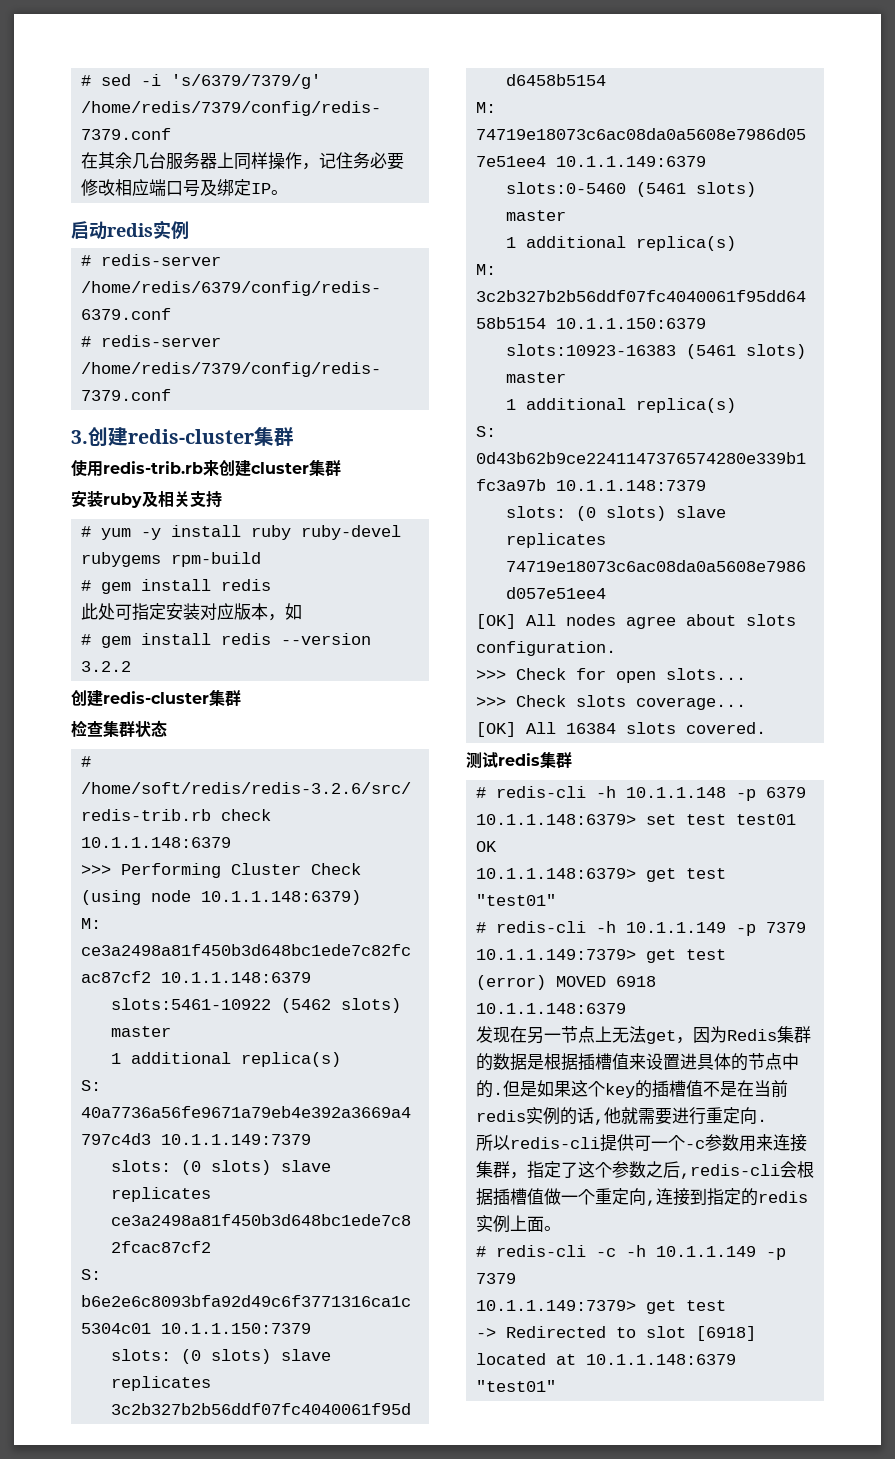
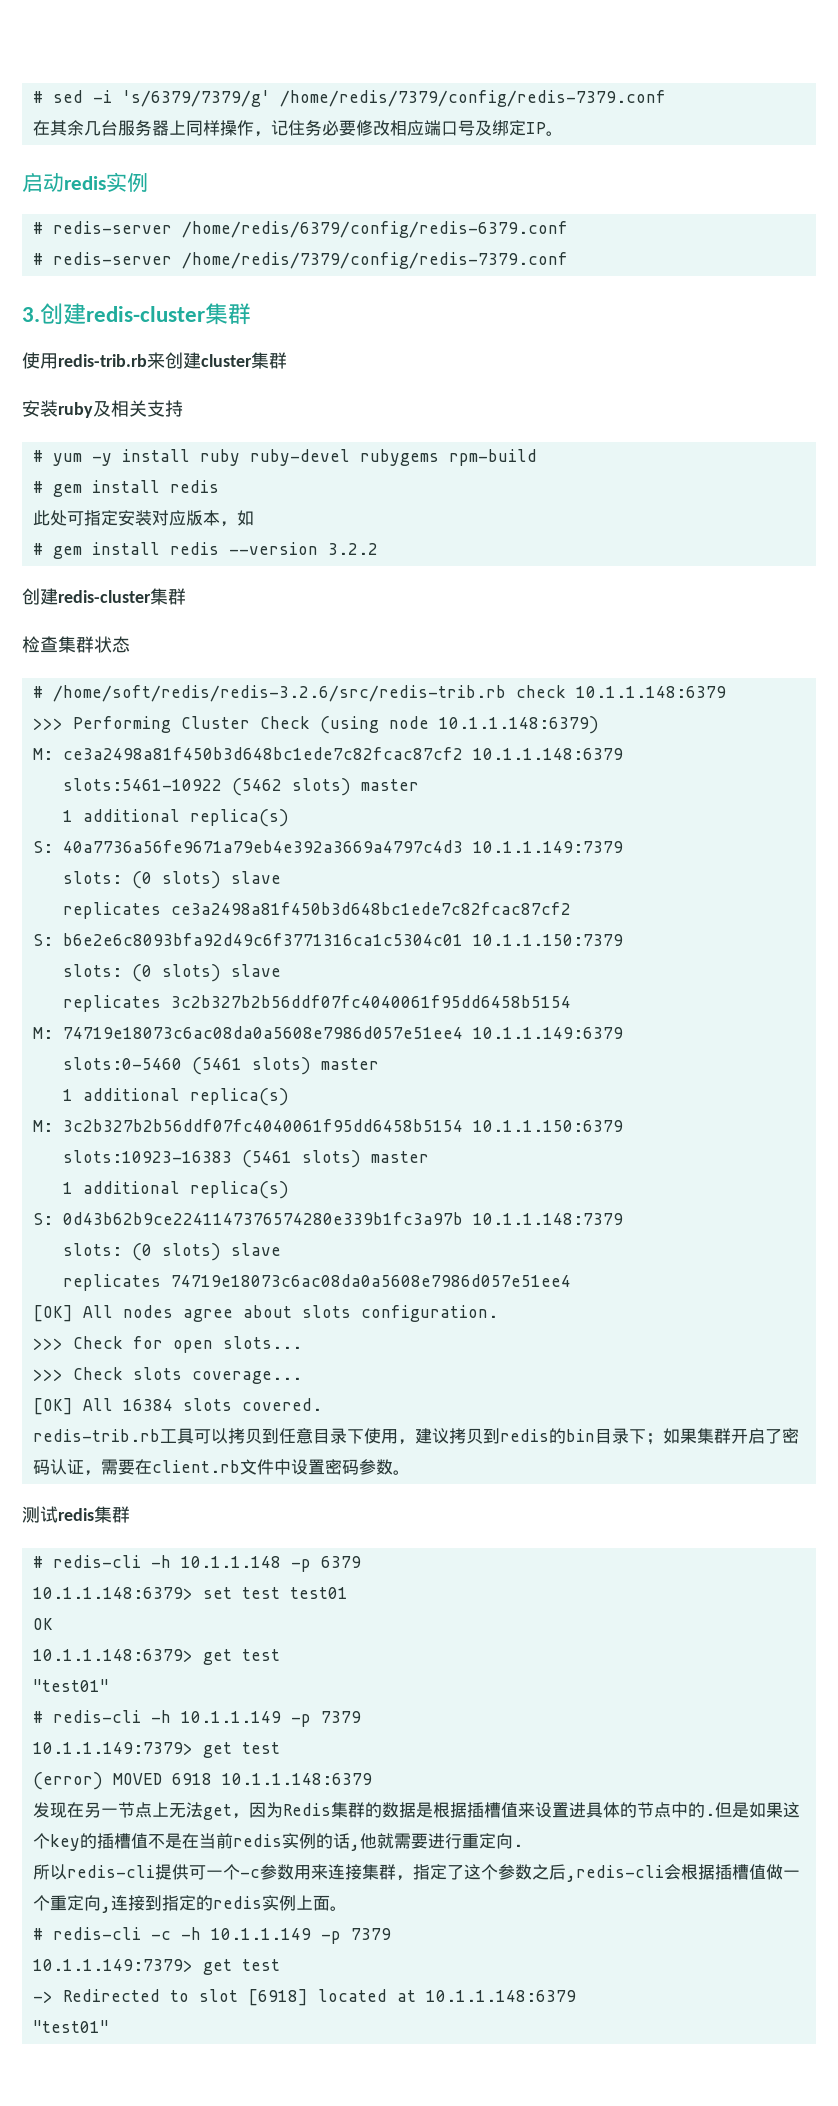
(766, 728) none -> [32,1428,799,1445] [32,1459,410,1476] // redis-trib.rb工具可以拷贝到任意目录下使用，建议拷贝到redis的bin目录下；如果集群开启了密码认证，需要在client.rb文件中设置密码参数。

